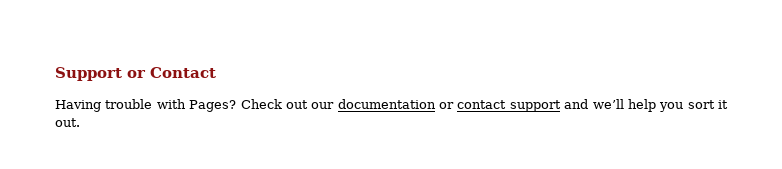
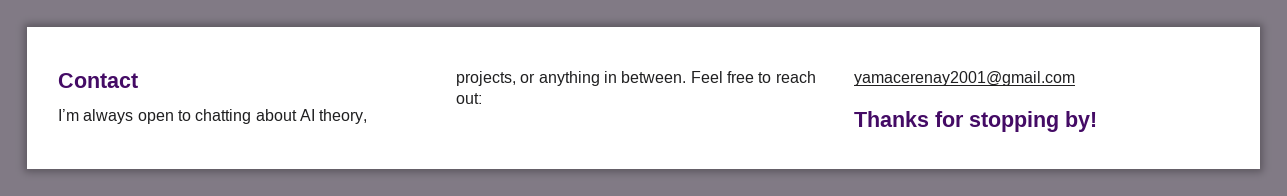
[55,67,146,81] Support or -> (58, 80) none
[55,99,728,112] [55,118,80,127] Having trouble with Pages? Check out our documentation or contact support and we’ll help you sort it out. -> [58,109,368,124] [456,71,816,86] [456,93,482,104] [854,71,1075,86] [854,111,1097,132] I’m always open to chatting about AI theory, projects, or anything in between. Feel free to reach out: // yamacerenay2001@gmail.com // Thanks for stopping by!

